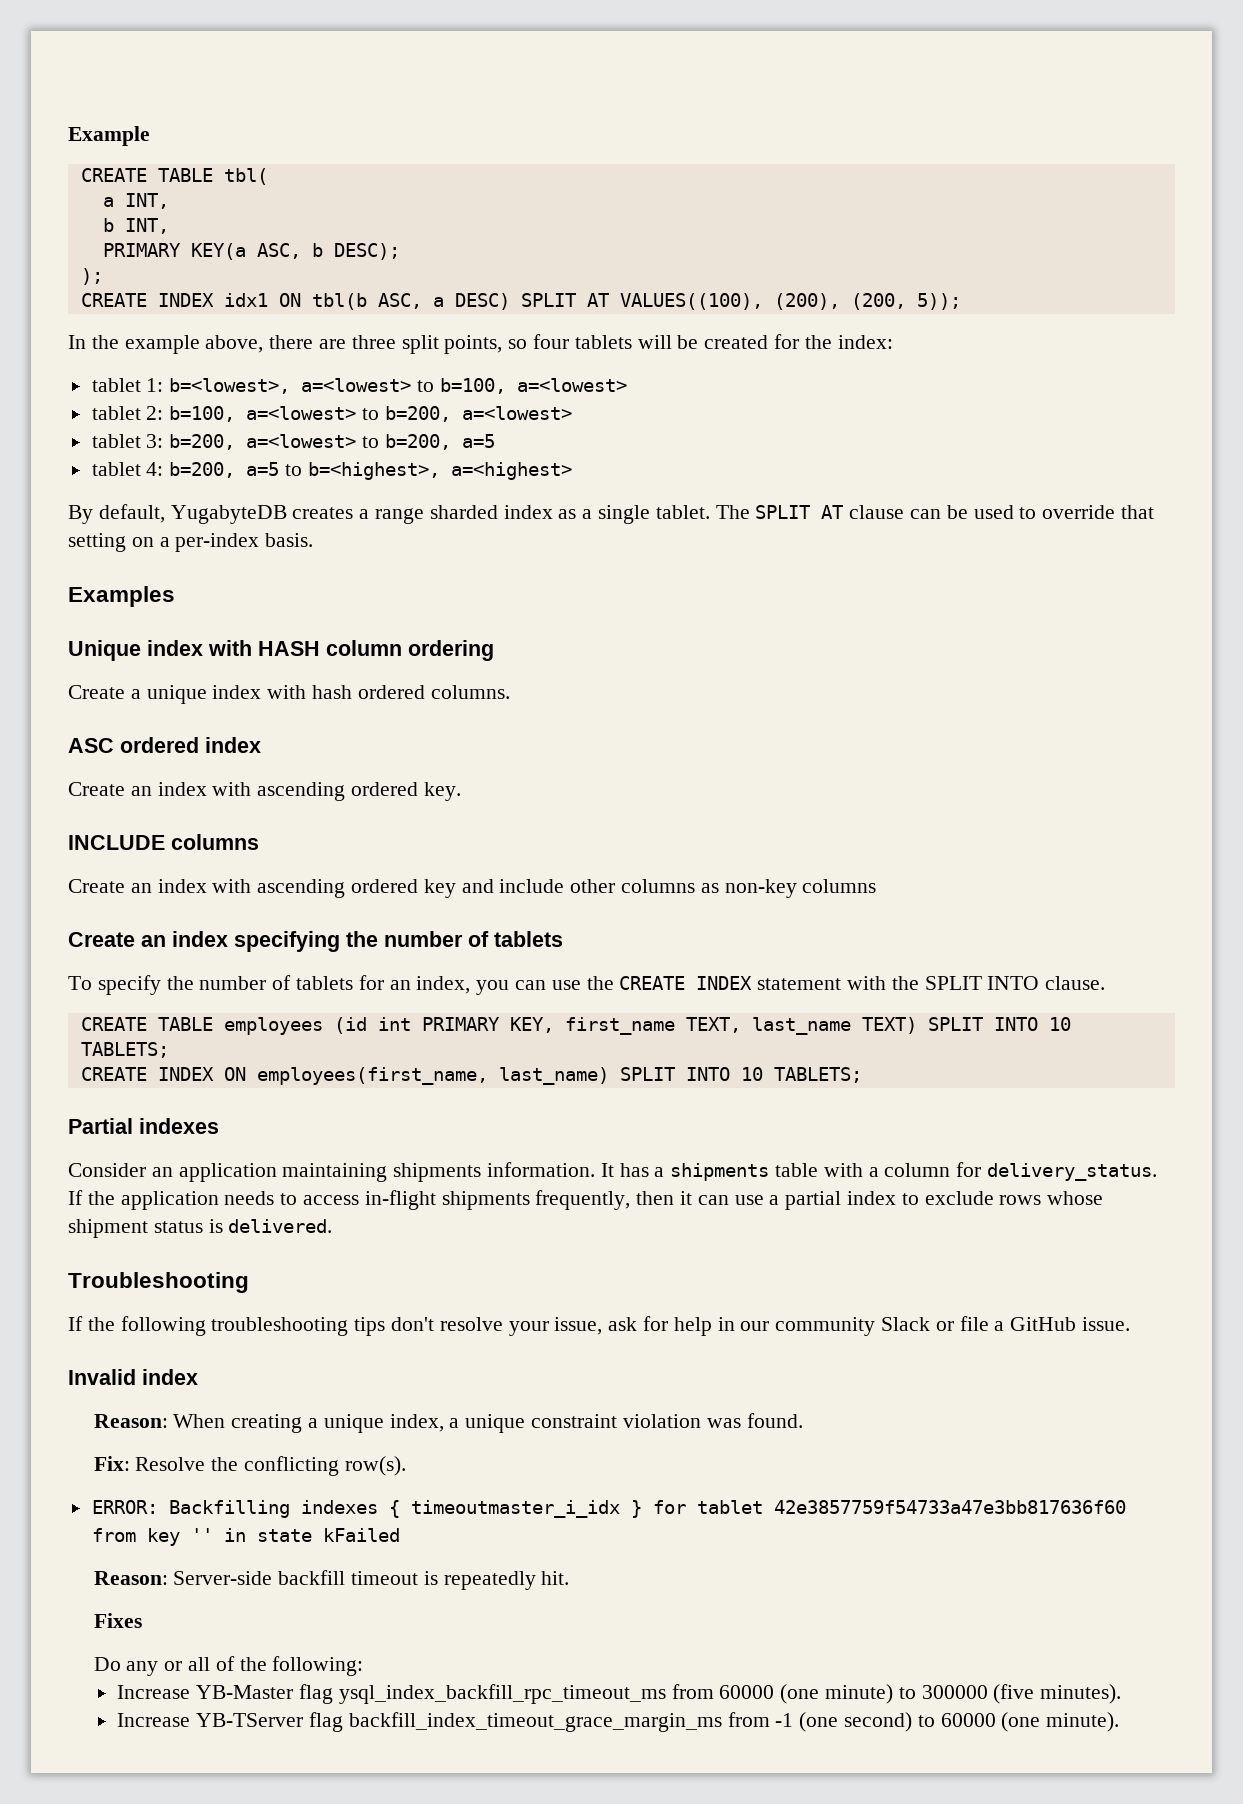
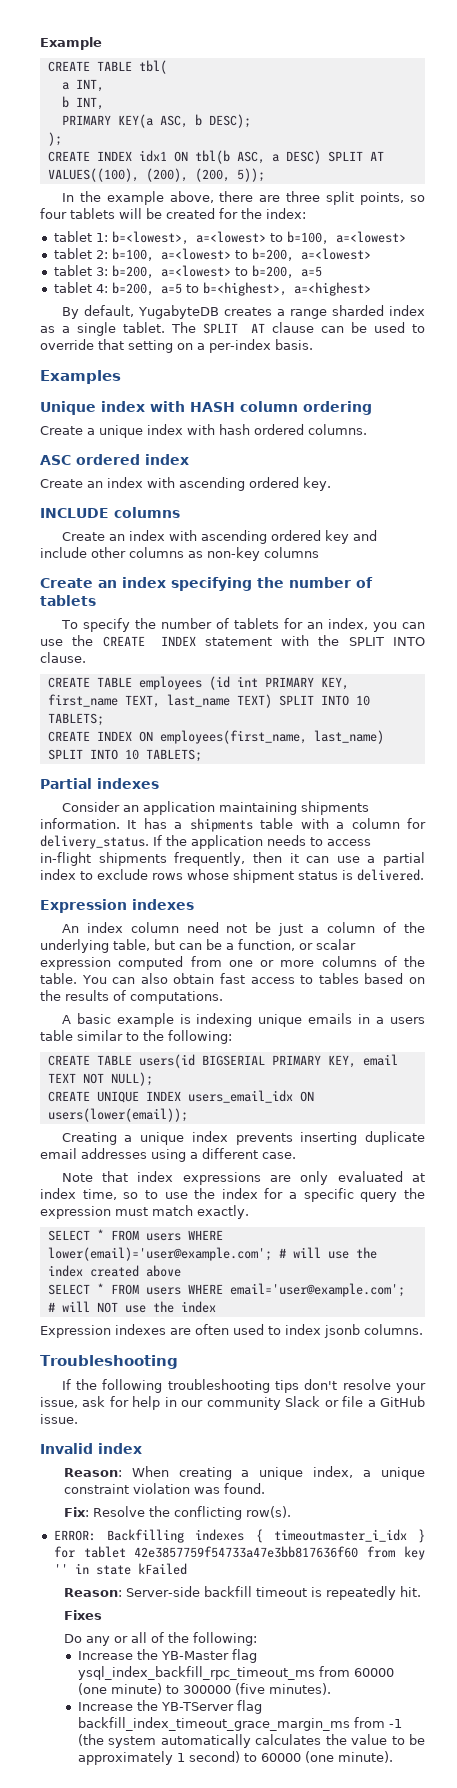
(333, 1226) none -> [40,899,194,913] [61,922,425,936] [40,939,356,953] [40,956,425,970] [40,973,425,984] [40,990,223,1004] [61,1013,425,1027] [40,1030,232,1044] [47,1054,398,1068] [47,1072,153,1086] [47,1090,314,1103] [47,1108,188,1122] [61,1131,425,1145] [40,1148,296,1162] [61,1171,426,1185] [40,1188,425,1202] [40,1205,249,1219] [47,1229,223,1241] [47,1247,377,1261] [47,1265,181,1277] [47,1283,405,1297] [47,1301,216,1313] [40,1324,423,1338] // Expression indexes // An index column need not be just a column of the underlying table, but can be a function, or scalar expression computed from one or more columns of the table. You can also obtain fast access to tables based on the results of computations. // A basic example is indexing unique emails in a users table similar to the following: // CREATE TABLE users(id BIGSERIAL PRIMARY KEY, email TEXT NOT NULL); // CREATE UNIQUE INDEX users_email_idx ON users(lower(email)); // Creating a unique index prevents inserting duplicate email addresses using a different case. // Note that index expressions are only evaluated at index time, so to use the index for a specific query the expression must match exactly. // SELECT * FROM users WHERE lower(email)='user@example.com'; # will use the index created above // SELECT * FROM users WHERE email='user@example.com'; # will NOT use the index // Expression indexes are often used to index jsonb columns.
(191, 1692) none -> [136,1649,158,1660] the
(191, 1720) none -> [136,1700,158,1711] the
[799,1712,839,1732] (one -> [77,1734,426,1748] [77,1751,185,1765] (the system automatically calculates the value to be approximately 1

